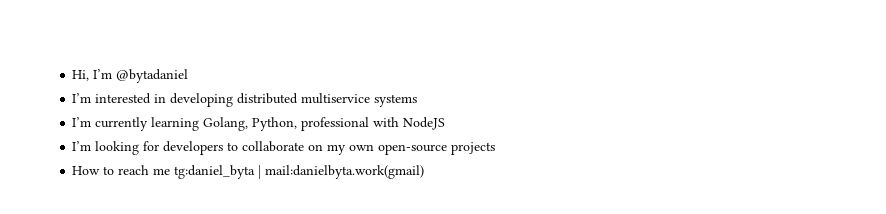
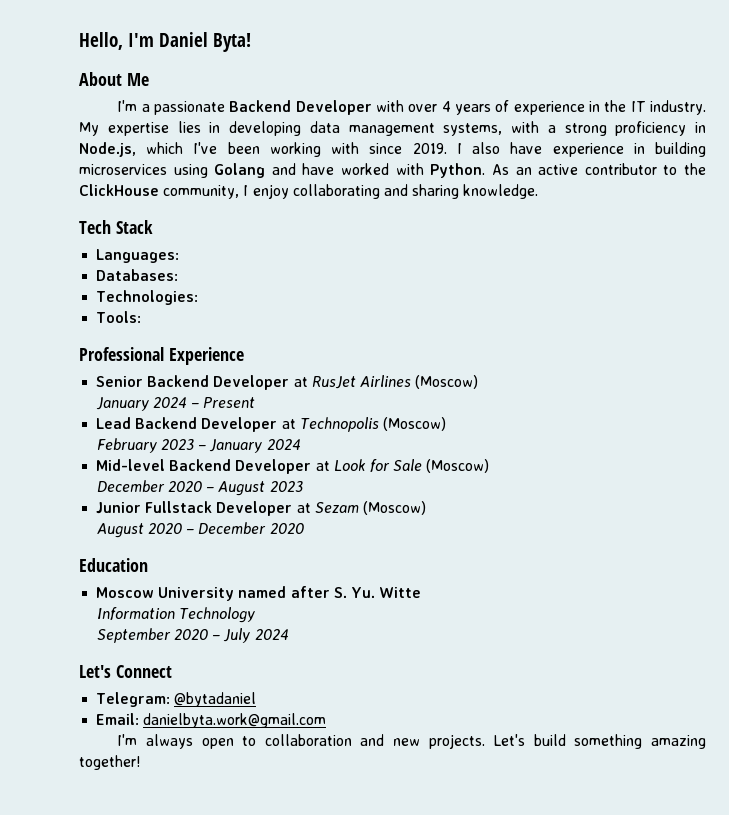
[72,69,189,83] [72,93,418,107] [72,117,446,131] [72,141,496,155] [72,165,425,179] Hi, I’m @bytadaniel // I’m interested in developing distributed multiservice systems // I’m currently learning Golang, Python, professional with NodeJS // I’m looking for developers to collaborate on my own open-source projects // How to reach me tg:daniel_byta | mail:danielbyta.work(gmail) -> [79,32,251,52] [79,72,149,86] [117,100,706,115] [79,121,706,136] [79,142,706,157] [79,163,707,178] [79,184,539,199] [79,220,153,234] [96,249,180,263] [96,269,179,281] [96,290,199,305] [96,311,142,323] [79,347,244,365] [96,375,479,390] [95,397,256,411] [96,417,446,432] [96,438,301,453] [96,459,490,474] [96,480,303,496] [96,501,426,516] [96,522,304,538] [79,558,148,572] [96,586,422,601] [96,607,256,623] [96,628,289,643] [79,665,172,678] [96,692,257,707] [96,713,327,728] [117,734,706,749] [79,755,140,770] Hello, I'm Daniel Byta! // About Me // I'm a passionate Backend Developer with over 4 years of experience in the IT industry. My expertise lies in developing data management systems, with a strong proficiency in Node.js, which I've been working with since 2019. I also have experience in building microservices using Golang and have worked with Python. As an active contributor to the ClickHouse community, I enjoy collaborating and sharing knowledge. // Tech Stack // Languages: // Databases: // Technologies: // Tools: // Professional Experience // Senior Backend Developer at RusJet Airlines (Moscow) // January 2024 – Present // Lead Backend Developer at Technopolis (Moscow) // February 2023 – January 2024 // Mid-level Backend Developer at Look for Sale (Moscow) // December 2020 – August 2023 // Junior Fullstack Developer at Sezam (Moscow) // August 2020 – December 2020 // Education // Moscow University named after S. Yu. Witte // Information Technology // September 2020 – July 2024 // Let's Connect // Telegram: @bytadaniel // Email: danielbyta.work@gmail.com // I'm always open to collaboration and new projects. Let's build something amazing together!

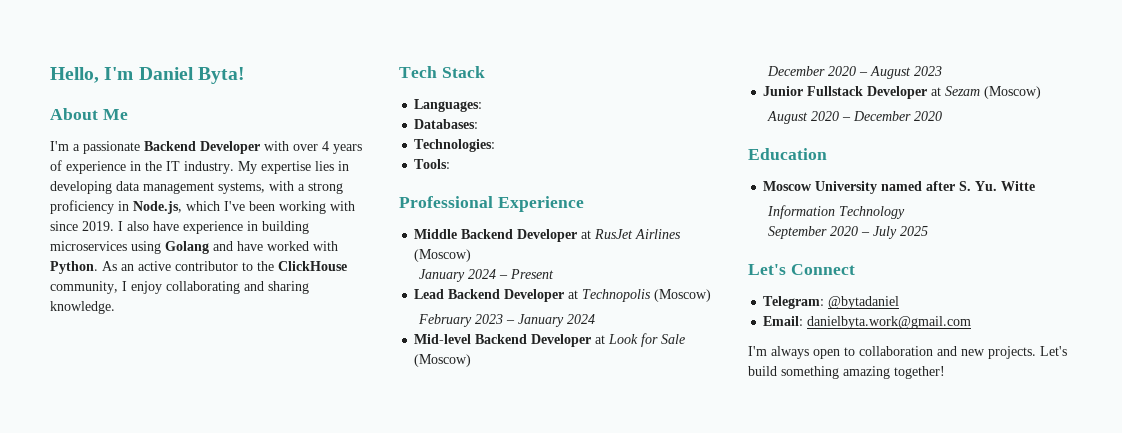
[96,376,144,387] Senior -> [414,229,458,239] Middle
[254,629,289,640] 2024 -> [899,226,928,236] 2025

